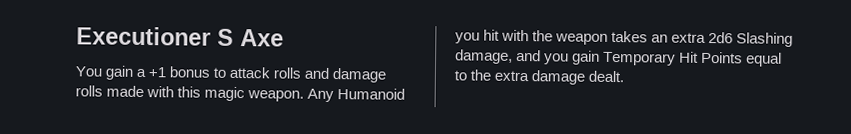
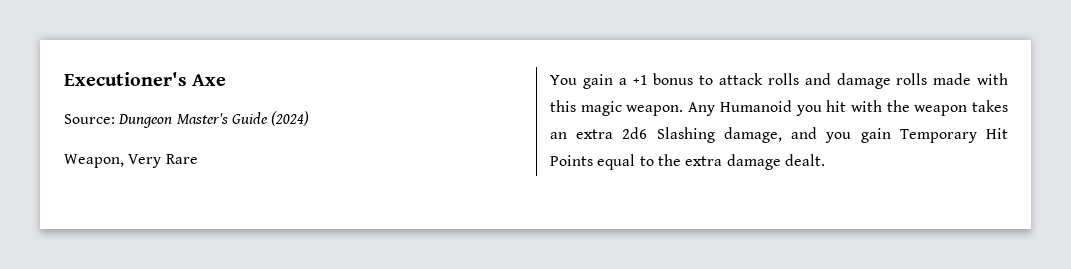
[76,26,234,46] Executioner S -> [64,72,187,86] Executioner's
(284, 38) none -> [64,111,310,128] [64,154,198,168] // Source: Dungeon Master's Guide (2024) // Weapon, Very Rare

